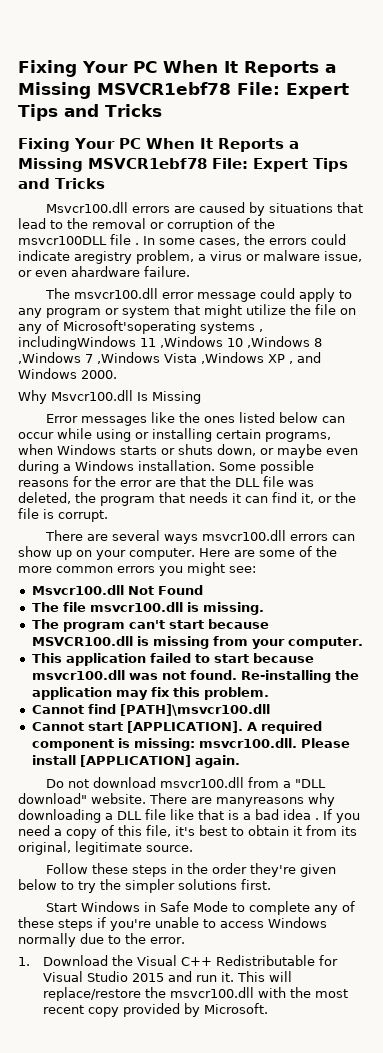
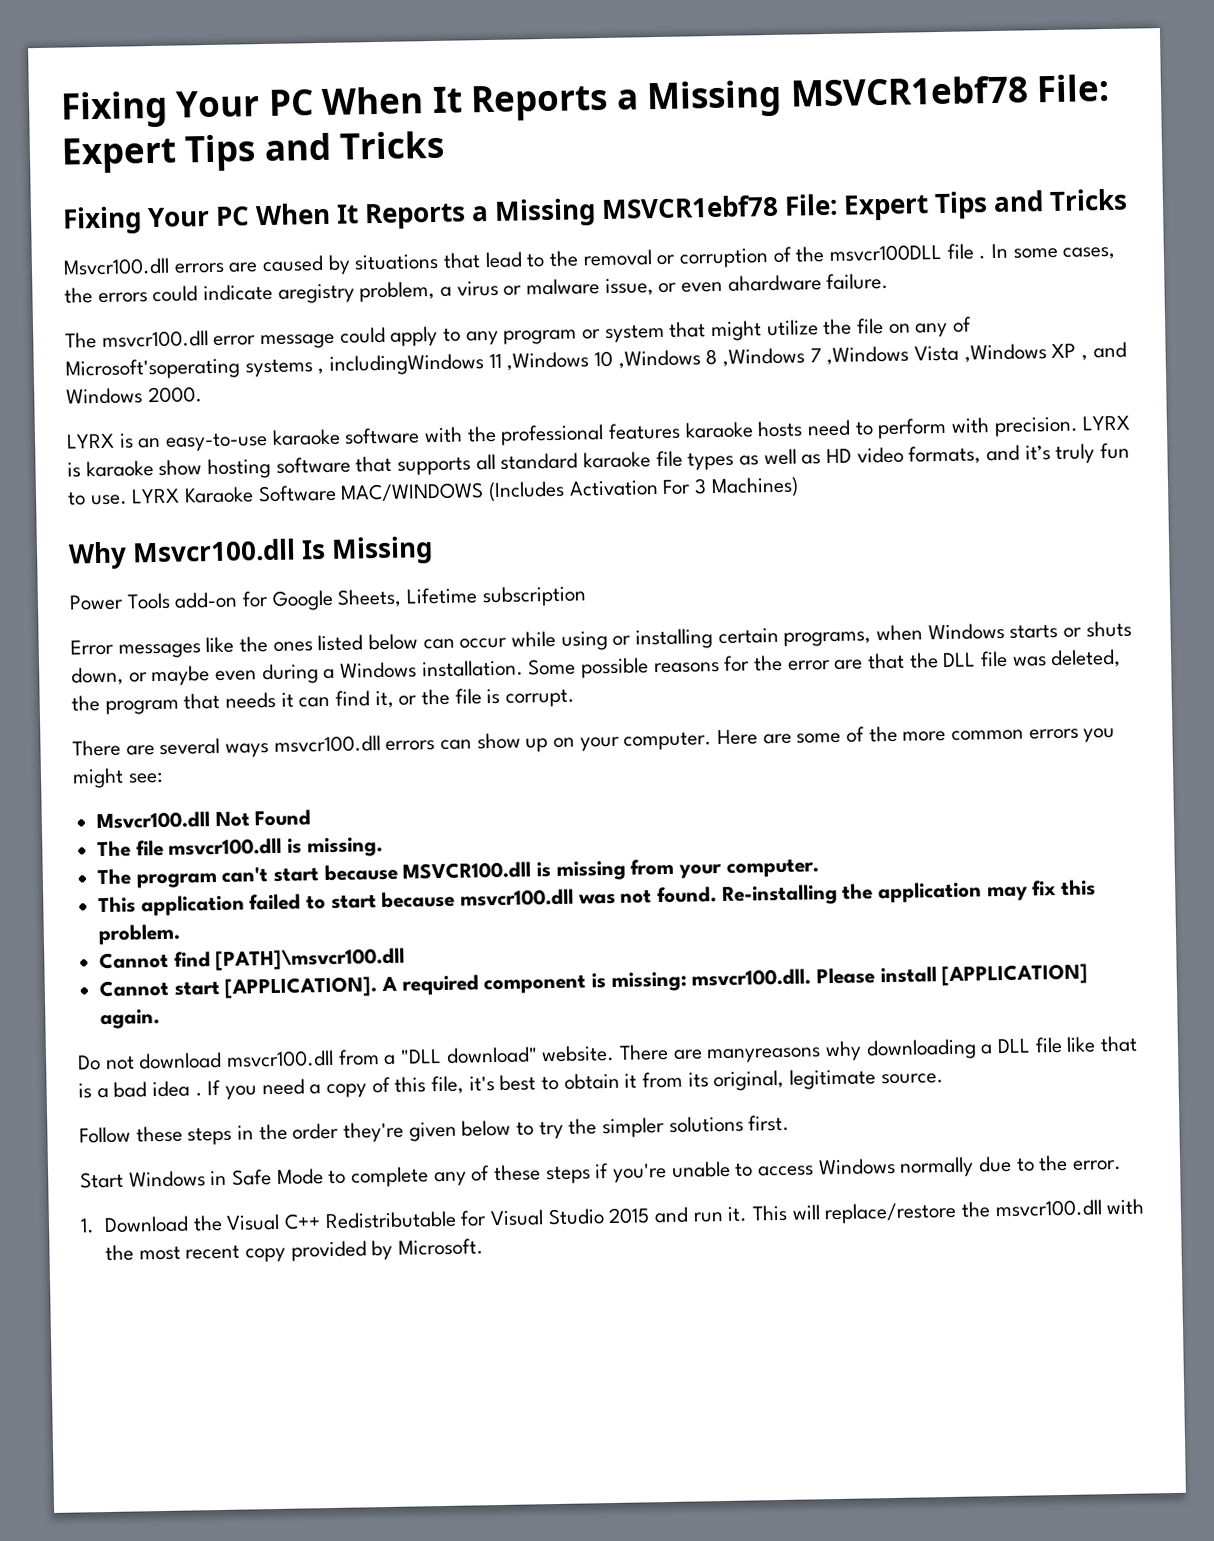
[18,390,201,404] Why Msvcr100.dll Is Missing -> [66,415,1132,452] [67,442,1131,480] [67,476,799,506] [68,536,434,570] [69,585,587,611] LYRX is an easy-to-use karaoke software with the professional features karaoke hosts need to perform with precision. LYRX is karaoke show hosting software that supports all standard karaoke file types as well as HD video formats, and it’s truly fun to use. LYRX Karaoke Software MAC/WINDOWS (Includes Activation For 3 Machines) // Why Msvcr100.dll Is Missing // Power Tools add-on for Google Sheets, Lifetime subscription

